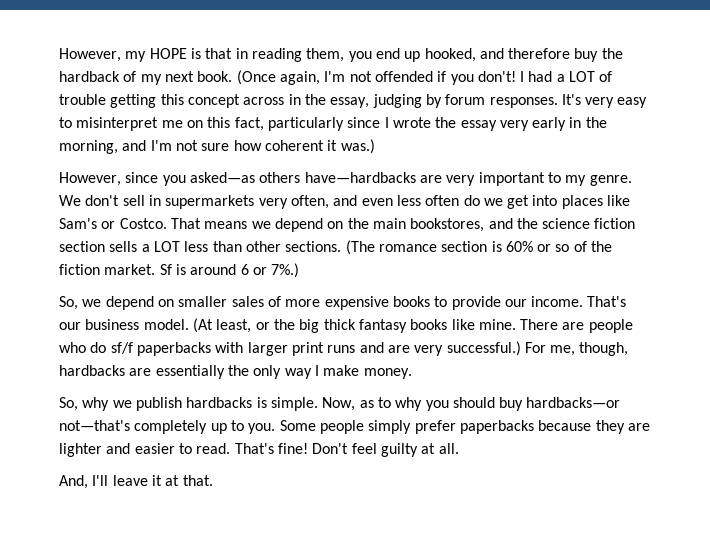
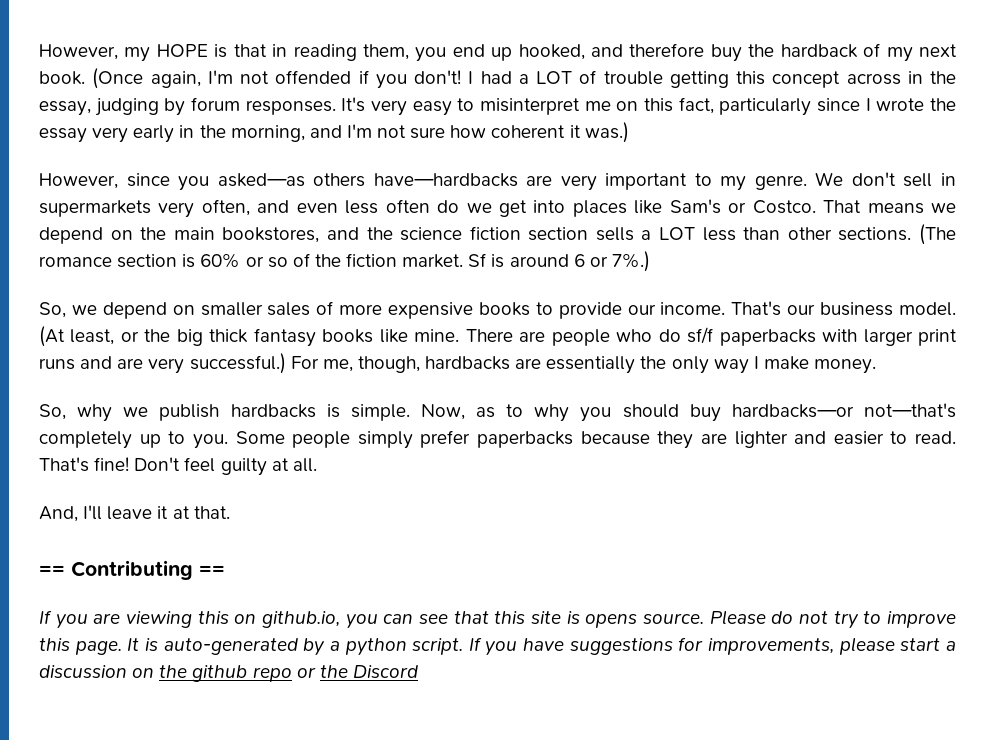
(213, 480) none -> [39,560,225,580] [39,610,956,629] [39,637,956,656] [39,665,418,682] // == Contributing == // If you are viewing this on github.io, you can see that this site is opens source. Please do not try to improve this page. It is auto-generated by a python script. If you have suggestions for improvements, please start a discussion on the github repo or the Discord

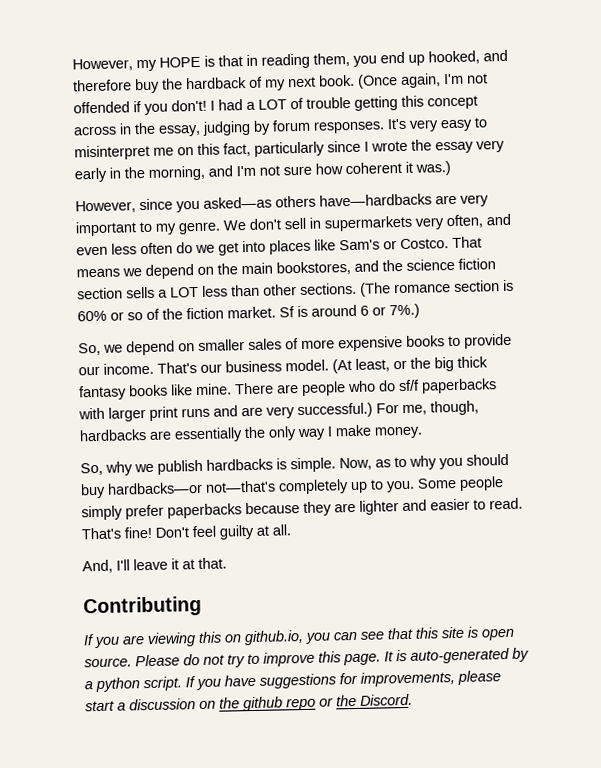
[39,565,65,576] == -> (227, 563) none
[199,565,225,576] == -> (202, 606) none
[585,613,638,628] opens -> [481,628,515,641] open
[352,665,418,678] Discord -> [360,693,413,706] Discord.

